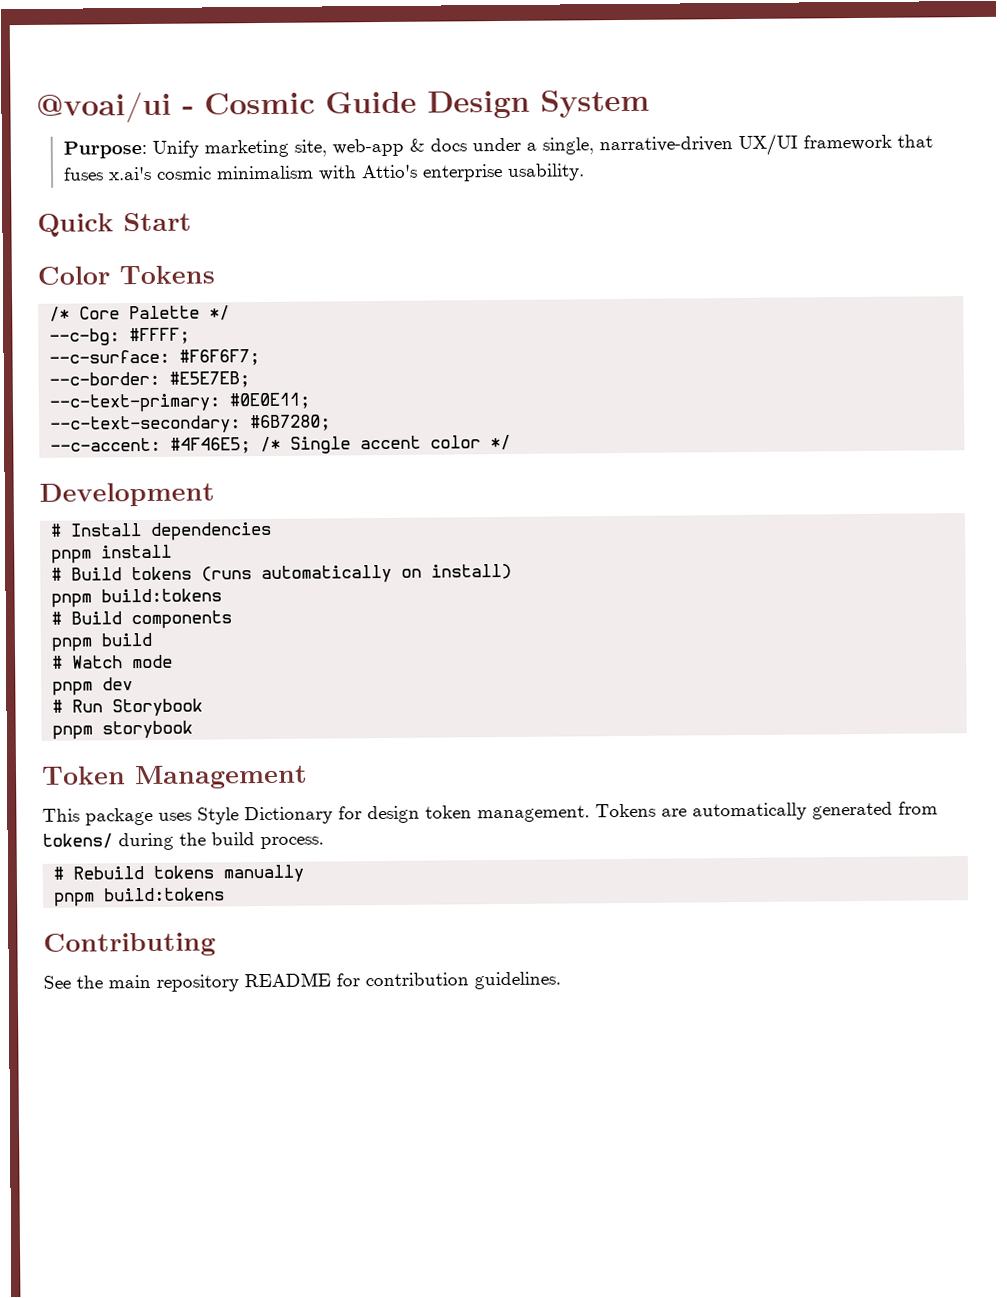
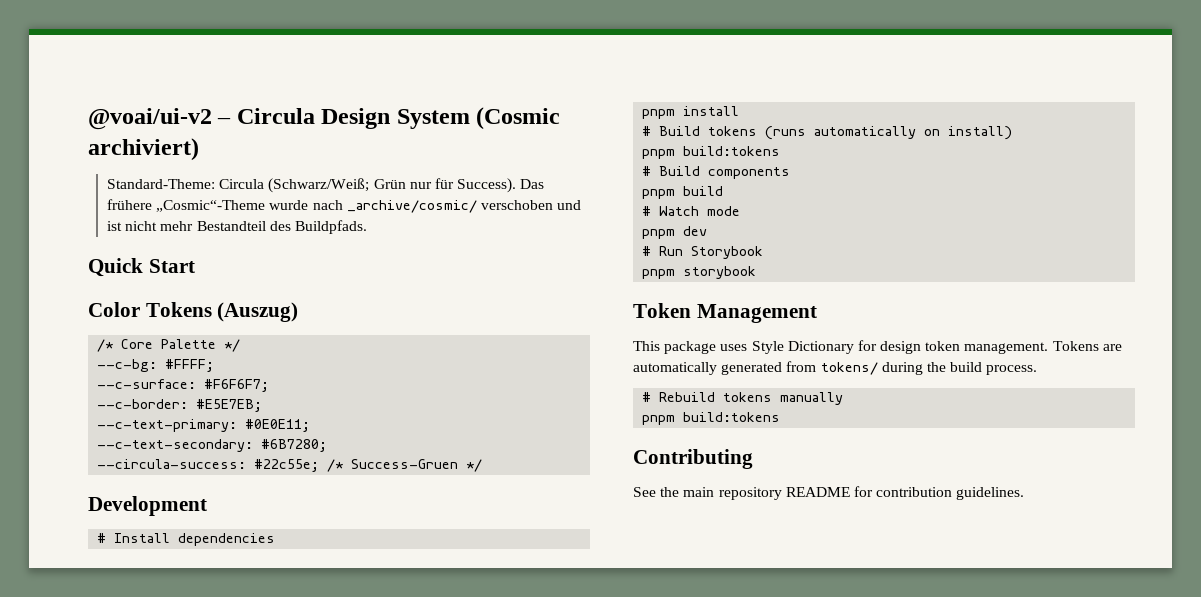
[36,89,650,124] [62,133,933,159] [62,163,585,182] @voai/ui - Cosmic Guide Design System // Purpose: Unify marketing site, web-app & docs under a single, narrative-driven UX/UI framework that fuses x.ai's cosmic minimalism with Attio's enterprise usability. -> [88,107,561,130] [88,138,199,161] [106,178,545,193] [106,199,582,213] [106,220,367,234] @voai/ui-v2 – Circula Design System (Cosmic archiviert) // Standard-Theme: Circula (Schwarz/Weiß; Grün nur für Success). Das frühere „Cosmic“-Theme wurde nach _archive/cosmic/ verschoben und ist nicht mehr Bestandteil des Buildpfads.
(215, 275) none -> [217,302,299,322] (Auszug)
[50,435,482,454] --c-accent: #4F46E5; /* Single accent color -> [97,459,459,472] --circula-success: #22c55e; /* Success-Gruen

